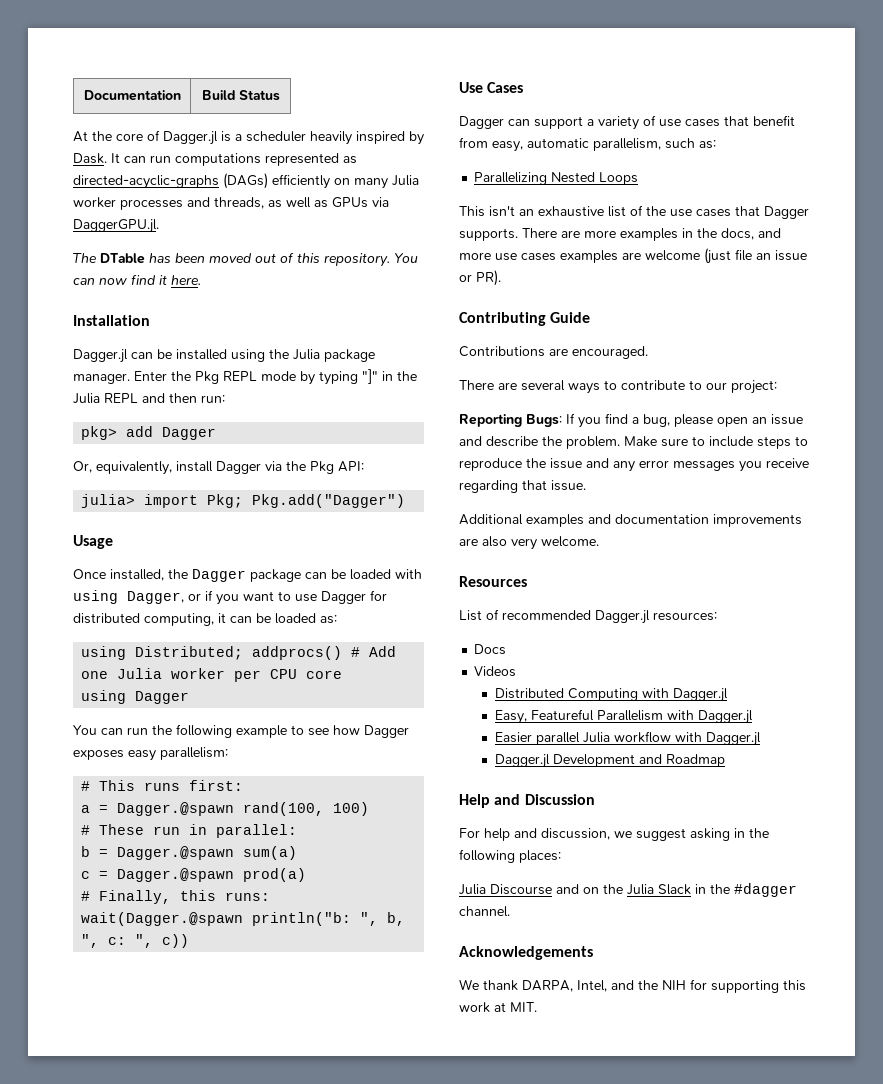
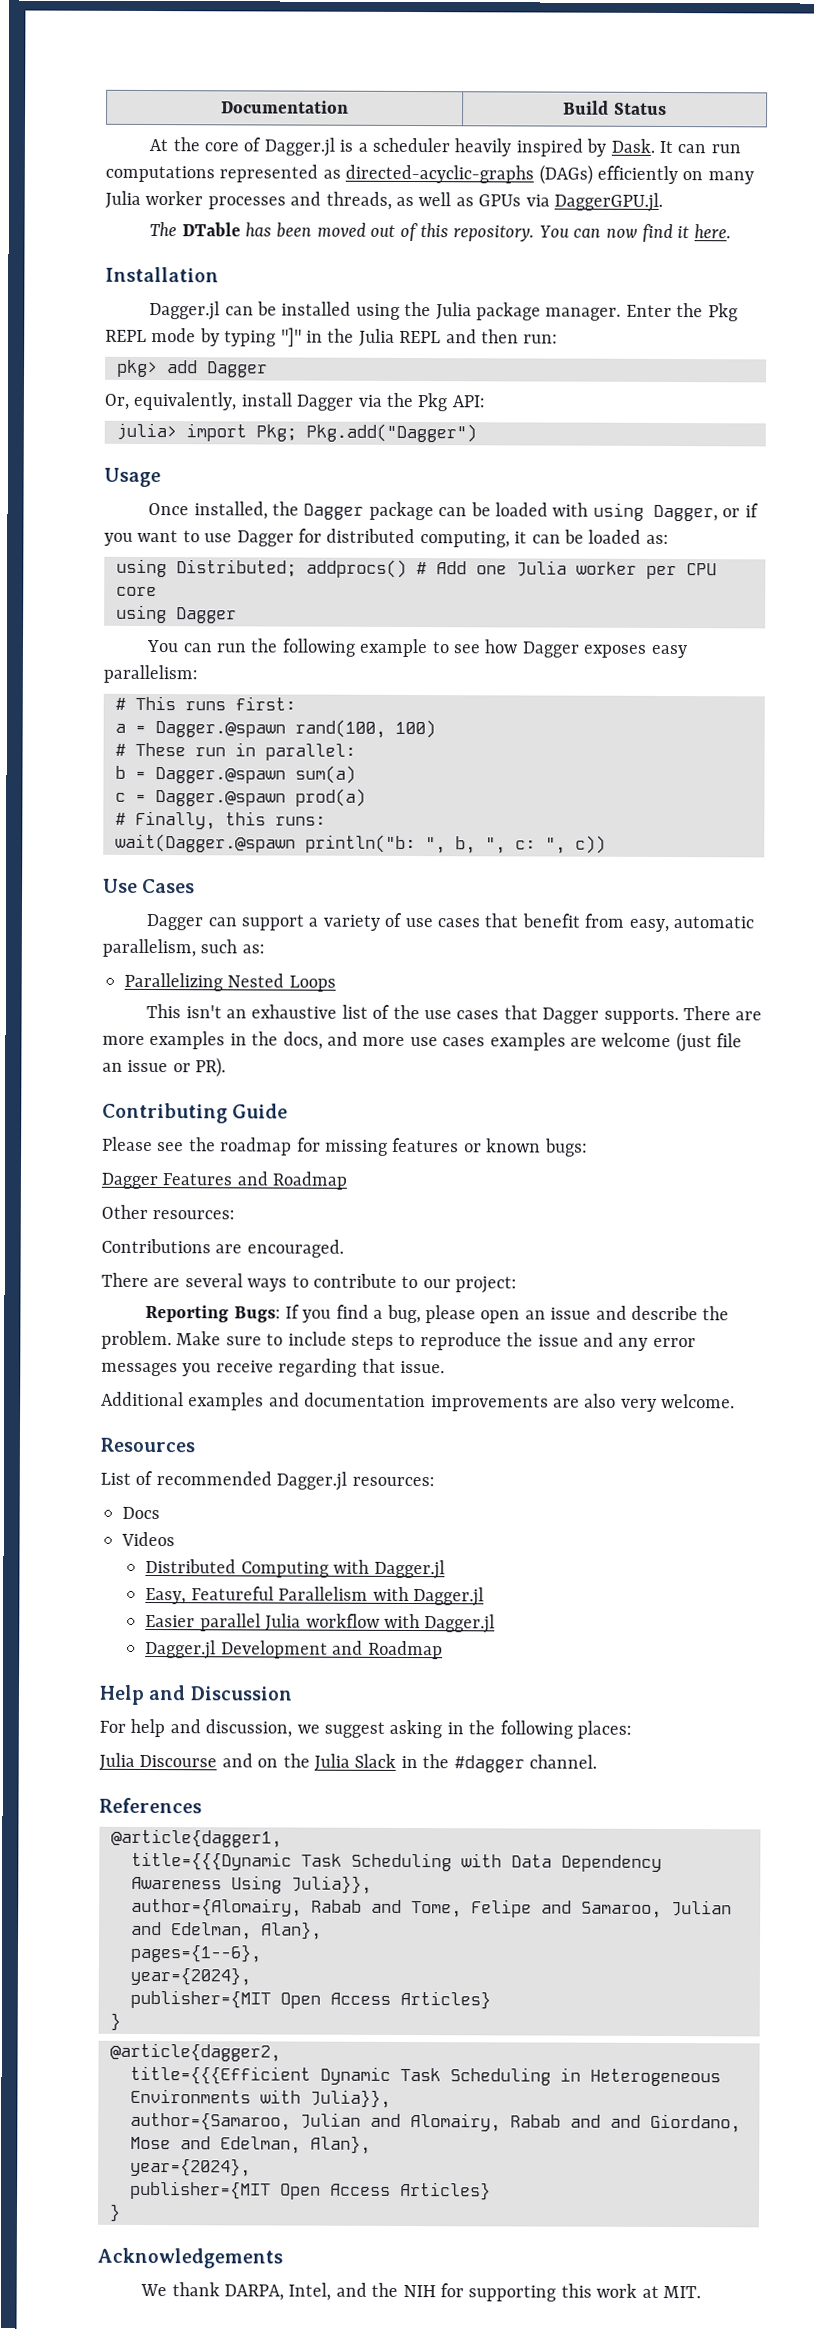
(591, 317) none -> [102,1136,588,1157] [101,1171,348,1190] [101,1204,236,1220] // Please see the roadmap for missing features or known bugs: // Dagger Features and Roadmap // Other resources:
(510, 911) none -> [99,1797,202,1814] [111,1828,282,1848] [131,1851,662,1872] [131,1875,372,1894] [131,1897,732,1918] [131,1921,322,1940] [130,1943,262,1963] [130,1966,251,1986] [130,1989,491,2010] [110,2012,121,2031] [110,2042,281,2062] [130,2065,721,2087] [130,2088,391,2108] [130,2111,741,2133] [130,2135,371,2154] [130,2157,251,2177] [130,2180,491,2201] [109,2203,121,2222] // References // @article{dagger1, // title={{{Dynamic Task Scheduling with Data Dependency Awareness Using Julia}}, // author={Alomairy, Rabab and Tome, Felipe and Samaroo, Julian and Edelman, Alan}, // pages={1--6}, // year={2024}, // publisher={MIT Open Access Articles} // } // @article{dagger2, // title={{{Efficient Dynamic Task Scheduling in Heterogeneous Environments with Julia}}, // author={Samaroo, Julian and Alomairy, Rabab and and Giordano, Mose and Edelman, Alan}, // year={2024}, // publisher={MIT Open Access Articles} // }

